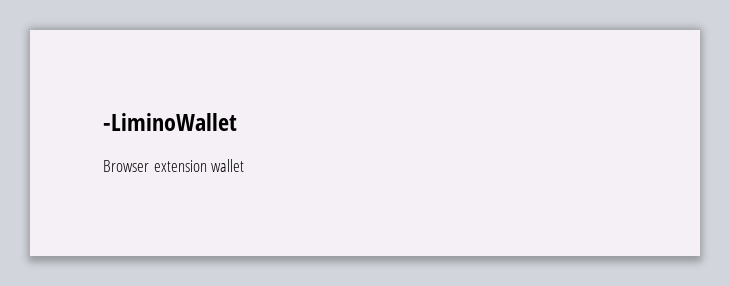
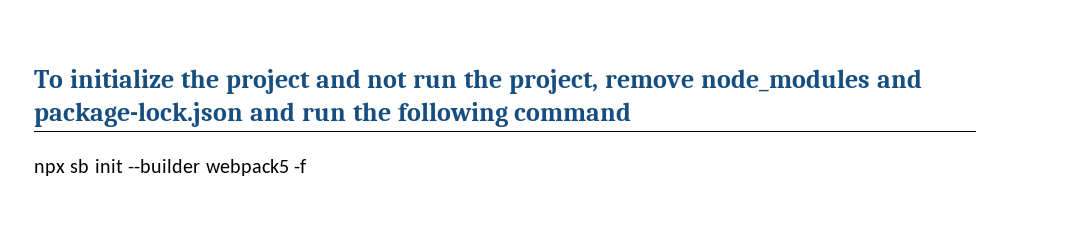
[103,113,237,131] [103,159,245,172] -LiminoWallet // Browser extension wallet -> [34,69,922,94] [34,102,632,127] [34,159,306,176] To initialize the project and not run the project, remove node_modules and package-lock.json and run the following command // npx sb init --builder webpack5 -f

